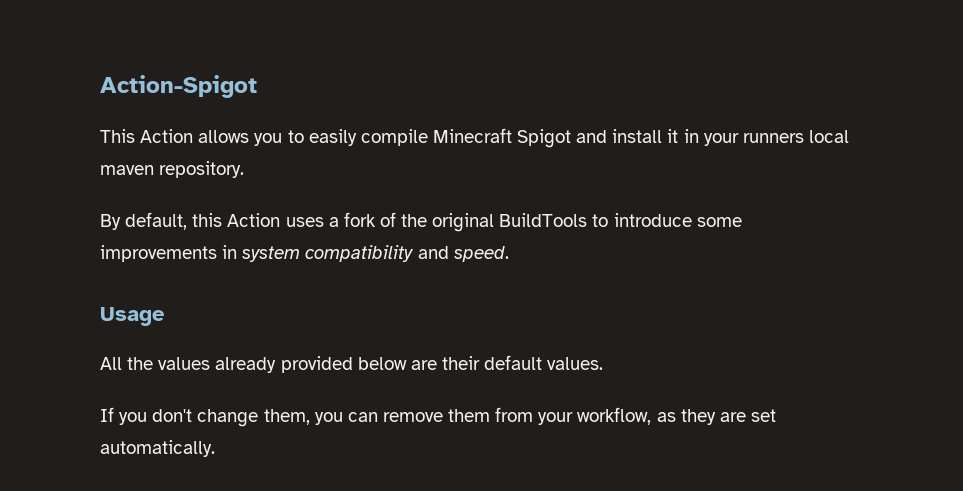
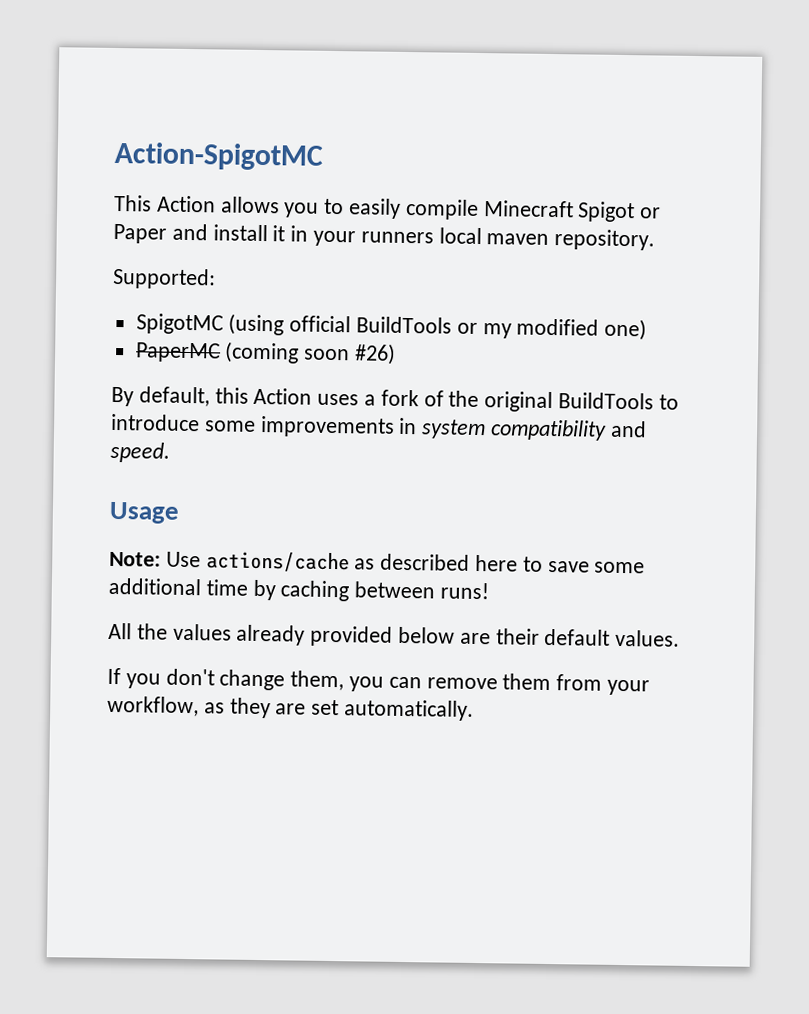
[100,75,257,98] Action-Spigot -> [114,141,323,171] Action-SpigotMC
(572, 138) none -> [640,207,662,219] [113,223,167,244] or Paper
(245, 169) none -> [112,267,216,290] [135,313,648,341] [134,341,397,365] // Supported: // SpigotMC (using official BuildTools or my modified one) // PaperMC (coming soon #26)
(165, 316) none -> [109,551,646,574] [108,577,490,602] // Note: Use actions/cache as described here to save some additional time by caching between runs!

